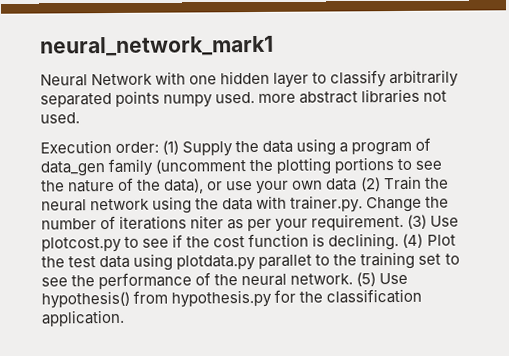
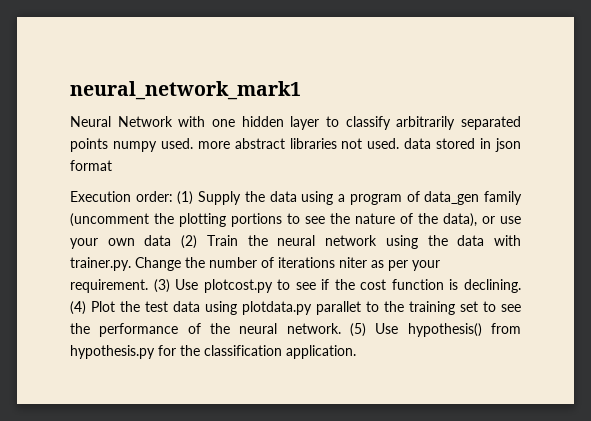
(80, 118) none -> [404,138,522,152] [70,160,112,171] data stored in json format

